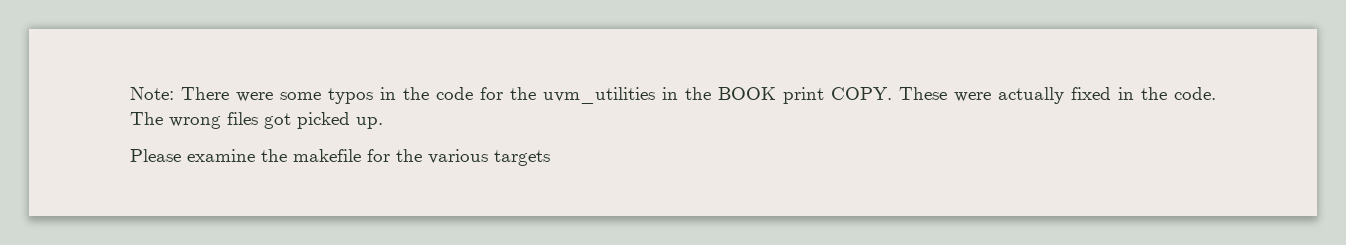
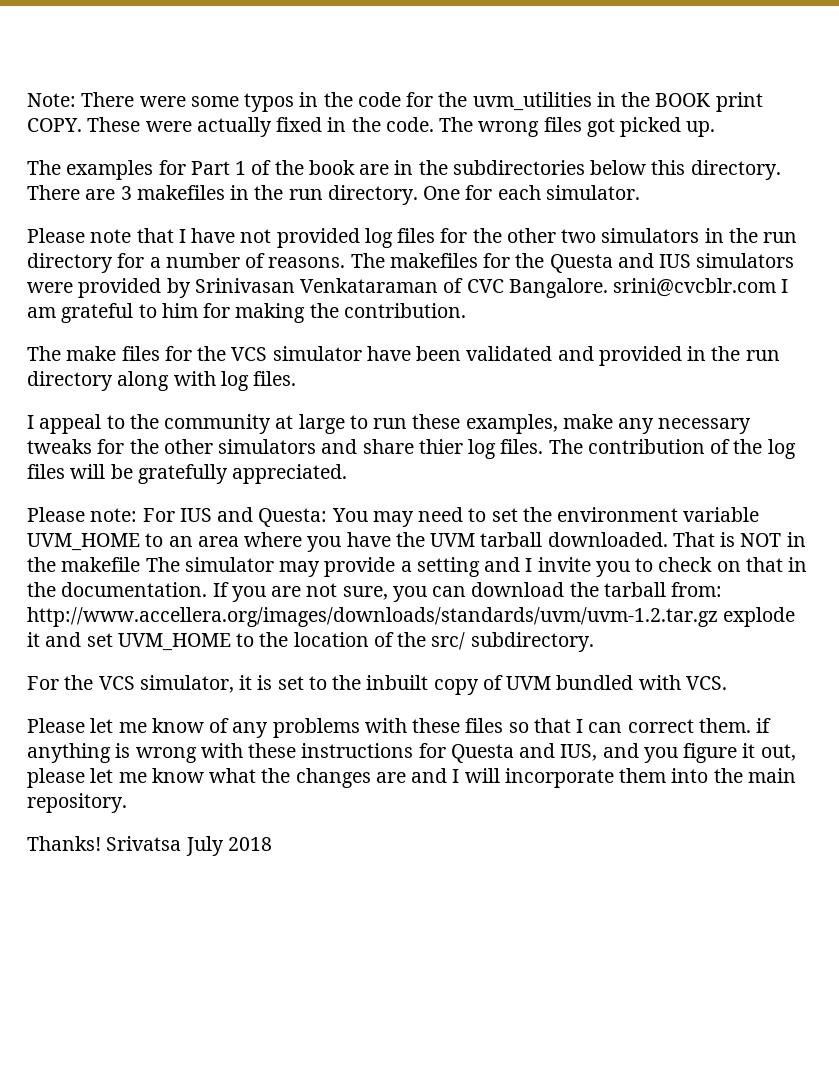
[130,149,550,166] Please examine the makefile for the various targets -> [27,160,781,180] [27,185,640,205] [27,228,798,248] [27,253,795,273] [27,278,789,298] [27,303,466,323] [27,346,780,366] [27,371,297,391] [27,414,752,434] [27,439,796,459] [27,464,348,484] [27,507,760,527] [27,532,806,552] [27,557,808,577] [27,582,723,602] [27,607,796,627] [27,632,594,652] [27,675,727,695] [27,718,772,738] [27,743,796,763] [27,768,796,788] [27,793,127,813] [27,836,272,856] The examples for Part 1 of the book are in the subdirectories below this directory. There are 3 makefiles in the run directory. One for each simulator. // Please note that I have not provided log files for the other two simulators in the run directory for a number of reasons. The makefiles for the Questa and IUS simulators were provided by Srinivasan Venkataraman of CVC Bangalore. srini@cvcblr.com I am grateful to him for making the contribution. // The make files for the VCS simulator have been validated and provided in the run directory along with log files. // I appeal to the community at large to run these examples, make any necessary tweaks for the other simulators and share thier log files. The contribution of the log files will be gratefully appreciated. // Please note: For IUS and Questa: You may need to set the environment variable UVM_HOME to an area where you have the UVM tarball downloaded. That is NOT in the makefile The simulator may provide a setting and I invite you to check on that in the documentation. If you are not sure, you can download the tarball from: http://www.accellera.org/images/downloads/standards/uvm/uvm-1.2.tar.gz explode it and set UVM_HOME to the location of the src/ subdirectory. // For the VCS simulator, it is set to the inbuilt copy of UVM bundled with VCS. // Please let me know of any problems with these files so that I can correct them. if anything is wrong with these instructions for Questa and IUS, and you figure it out, please let me know what the changes are and I will incorporate them into the main repository. // Thanks! Srivatsa July 2018

